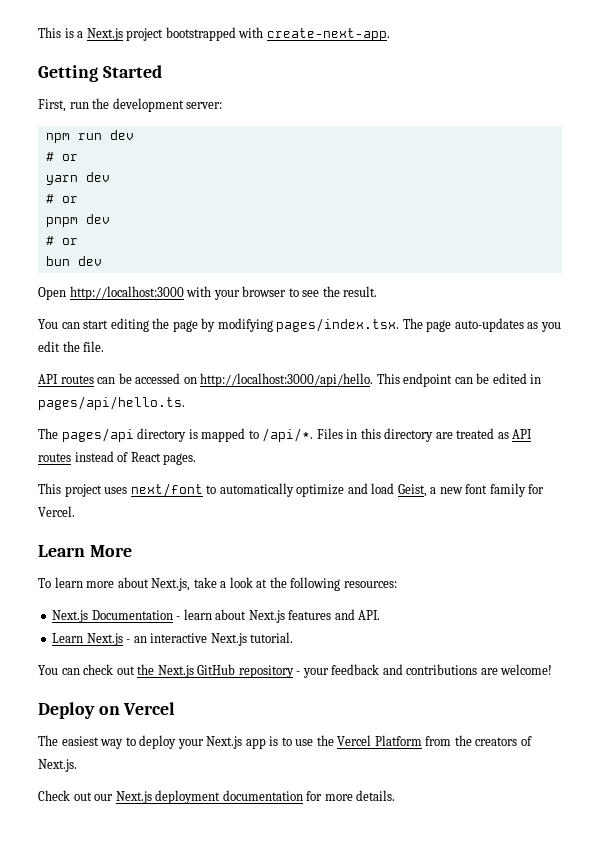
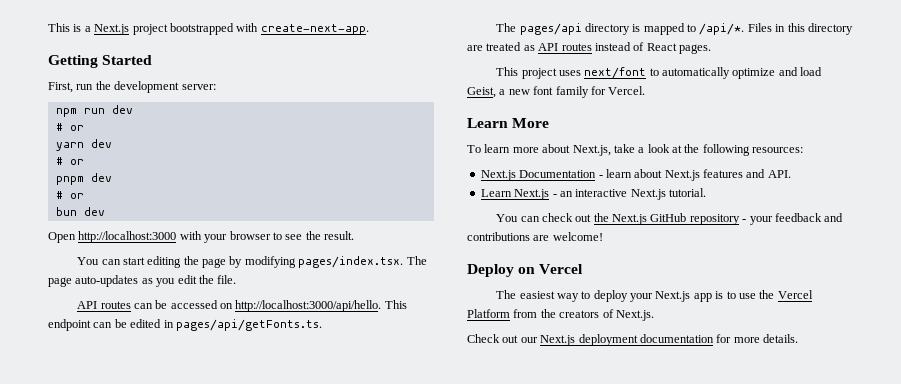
[38,396,185,410] pages/api/hello.ts. -> [175,319,322,331] pages/api/getFonts.ts.

